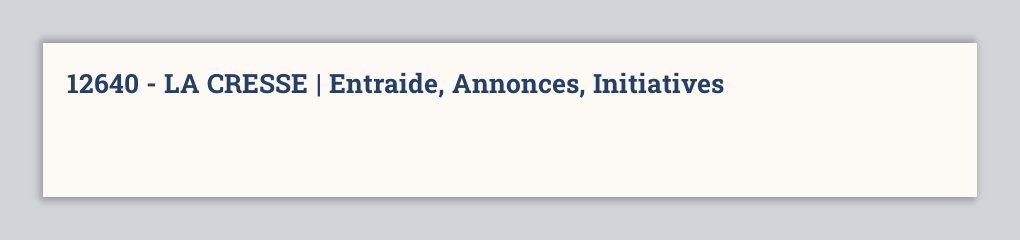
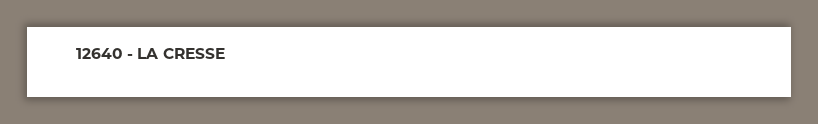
[315,72,725,98] | Entraide, Annonces, Initiatives -> (225, 53) none

